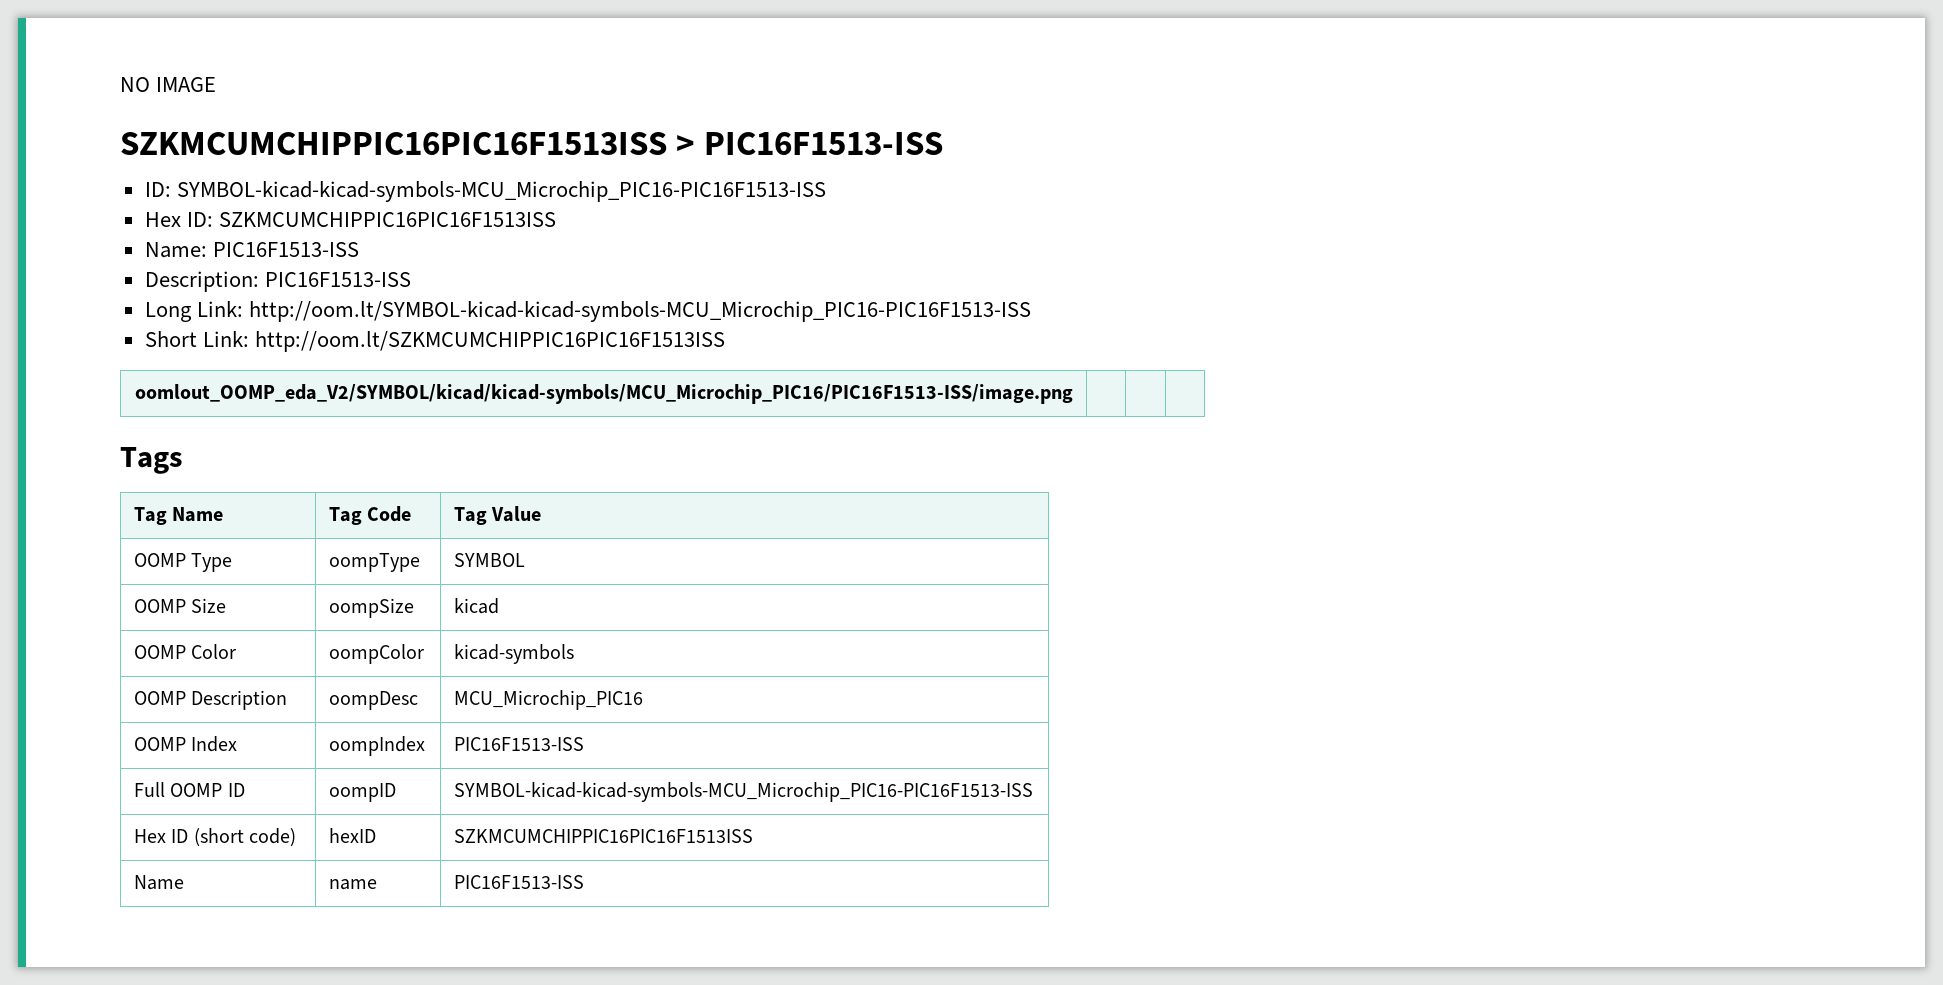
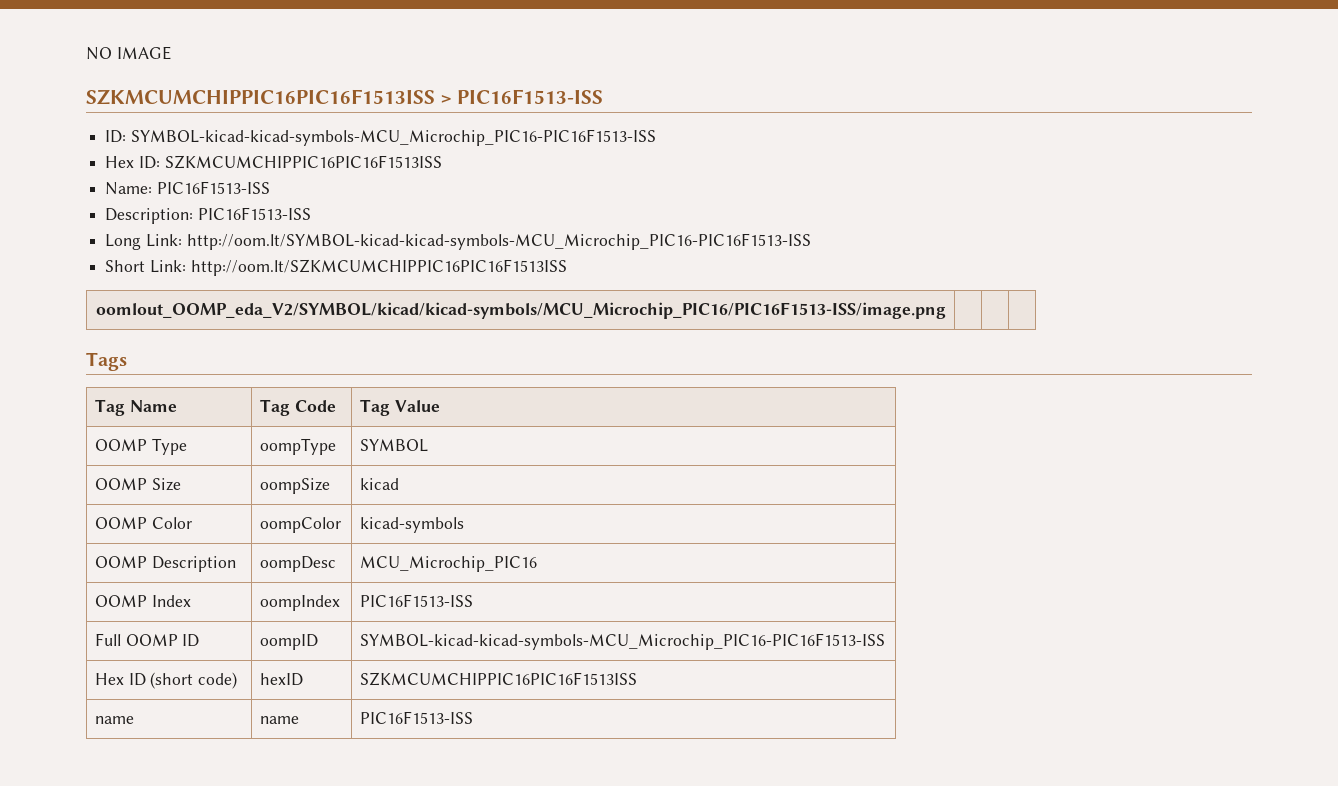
[133,875,184,890] Name -> [94,716,134,724] name

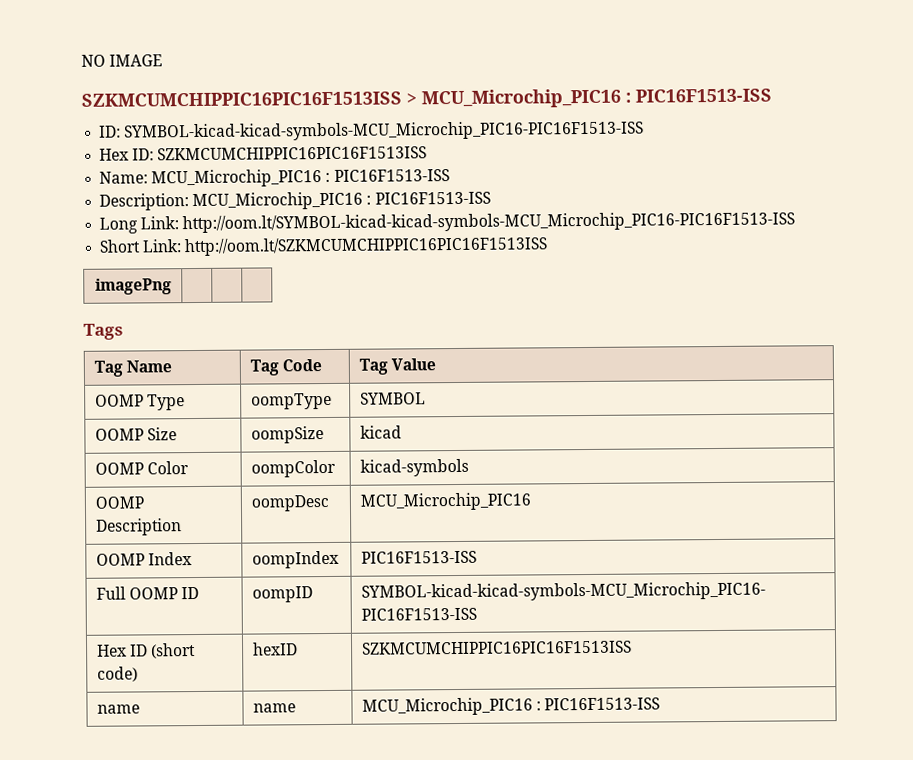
(452, 99) none -> [421,88,631,109] MCU_Microchip_PIC16 :
(153, 188) none -> [151,169,331,188] MCU_Microchip_PIC16 :
(194, 216) none -> [192,191,372,211] MCU_Microchip_PIC16 :
[95,302,946,319] oomlout_OOMP_eda_V2/SYMBOL/kicad/kicad-symbols/MCU_Microchip_PIC16/PIC16F1513-ISS/image.png -> [94,278,172,295] imagePng
(299, 720) none -> [361,697,542,716] MCU_Microchip_PIC16 :

